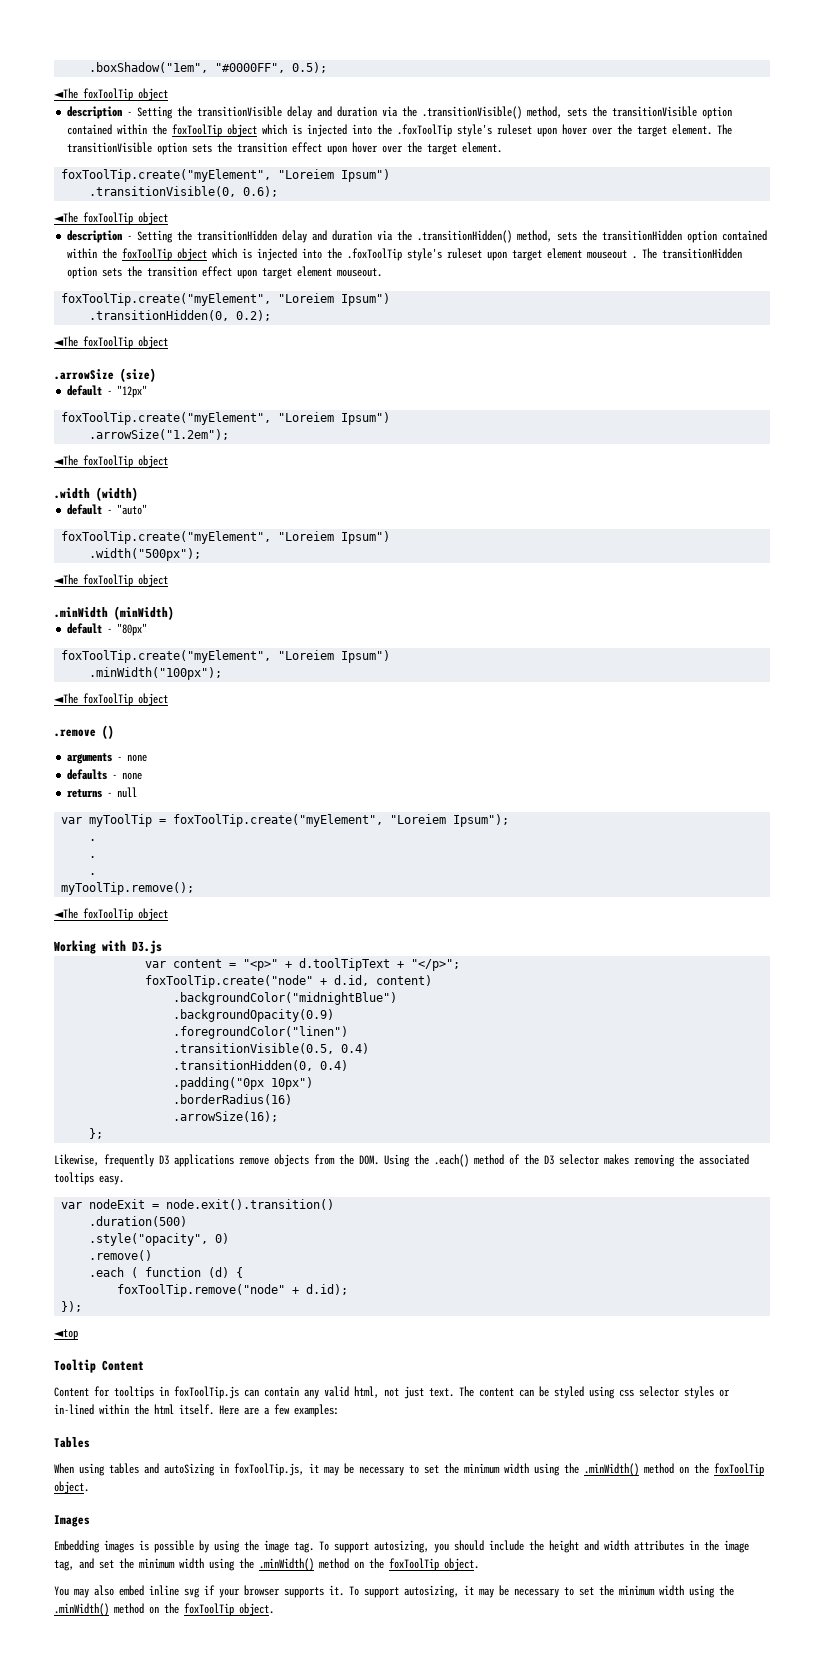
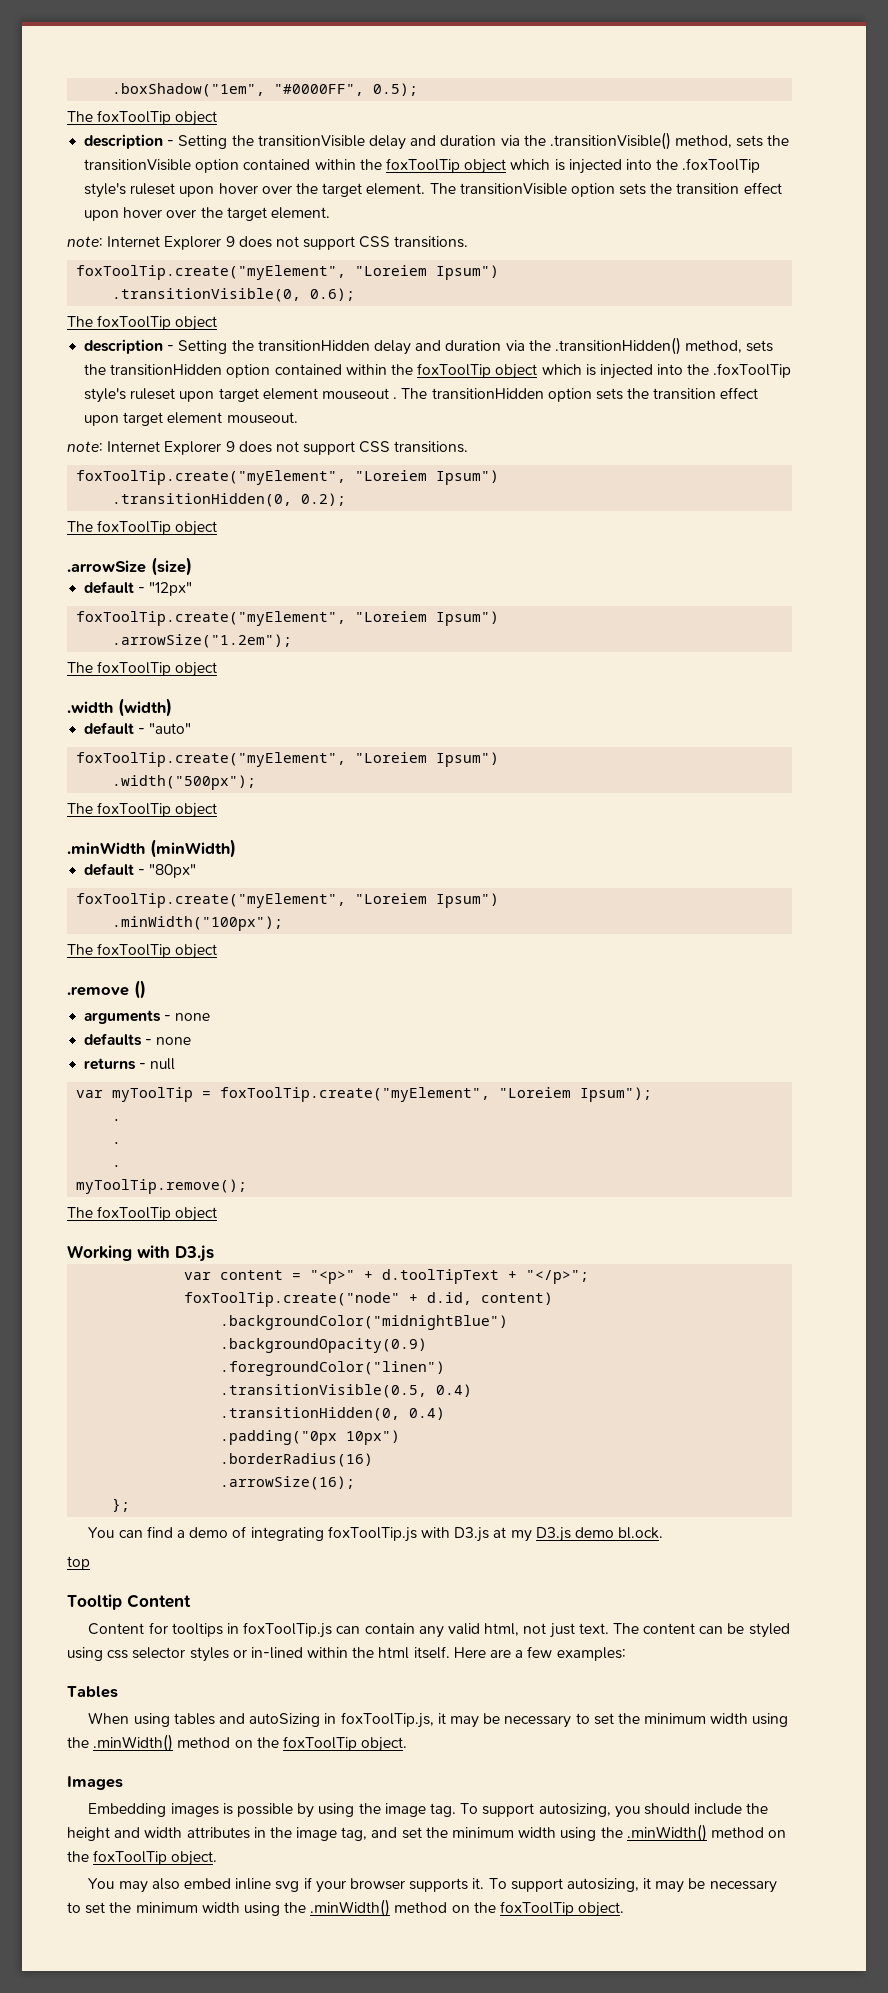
[54,88,78,99] ◄The -> [67,111,93,122] The
(503, 147) none -> [67,236,469,250] // note: Internet Explorer 9 does not support CSS transitions.
[54,212,78,223] ◄The -> [67,316,93,327] The
(383, 272) none -> [67,441,469,455] // note: Internet Explorer 9 does not support CSS transitions.
[54,336,78,347] ◄The -> [67,521,93,532] The
[54,455,78,466] ◄The -> [67,662,93,673] The
[54,574,78,585] ◄The -> [67,803,93,814] The
[54,693,78,704] ◄The -> [67,944,93,955] The
[54,908,78,919] ◄The -> [67,1207,93,1218] The
[54,1154,749,1167] [54,1172,124,1185] [61,1199,335,1210] [89,1216,188,1227] [89,1233,230,1246] [89,1250,153,1261] [89,1267,244,1278] [117,1284,349,1297] [61,1301,83,1312] [54,1329,78,1340] Likewise, frequently D3 applications remove objects from the DOM. Using the .each() method of the D3 selector makes removing the associated tooltips easy. // var nodeExit = node.exit().transition() // .duration(500) // .style("opacity", 0) // .remove() // .each ( function (d) { // foxToolTip.remove("node" + d.id); // }); // ◄top -> [88,1526,664,1542] [67,1556,90,1570] You can find a demo of integrating foxToolTip.js with D3.js at my D3.js demo bl.ock. // top

